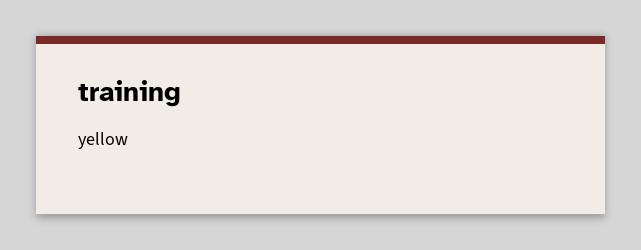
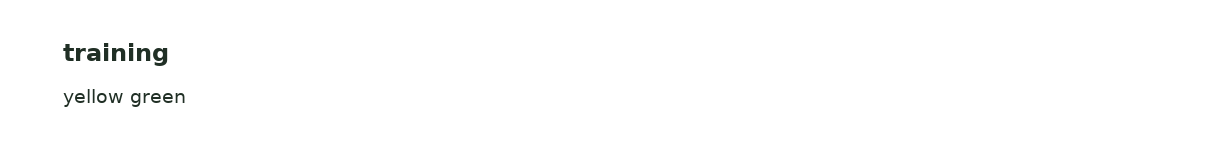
(128, 140) none -> [130,93,186,107] green

